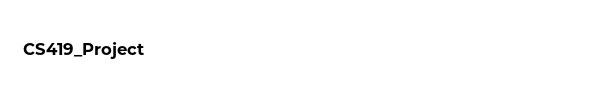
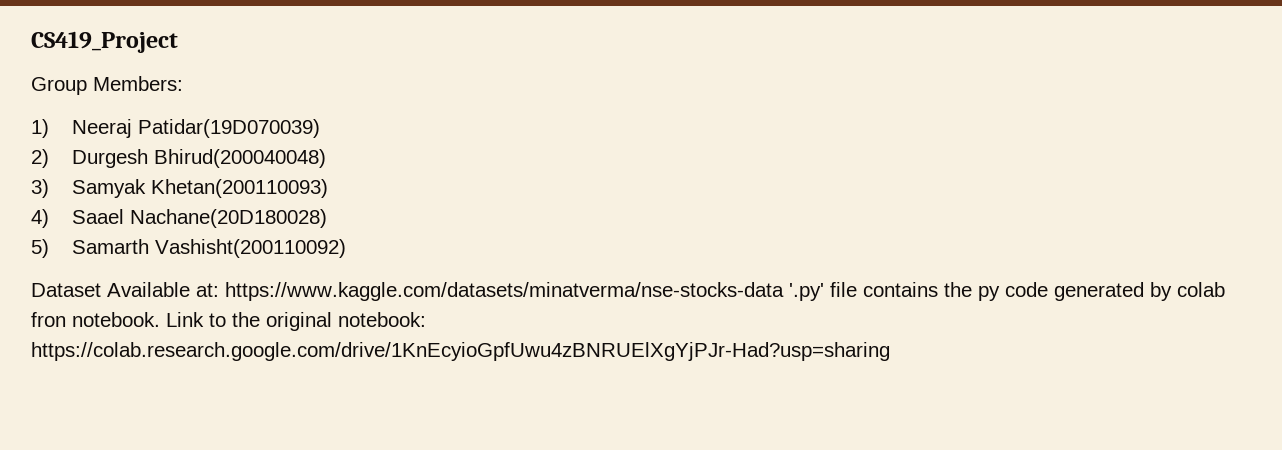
(144, 50) none -> [31,76,183,95] [31,119,320,138] [31,149,326,168] [31,179,328,198] [31,209,327,228] [31,239,346,258] [31,282,1225,301] [31,312,426,331] [31,342,890,361] // Group Members: // 1) Neeraj Patidar(19D070039) // 2) Durgesh Bhirud(200040048) // 3) Samyak Khetan(200110093) // 4) Saael Nachane(20D180028) // 5) Samarth Vashisht(200110092) // Dataset Available at: https://www.kaggle.com/datasets/minatverma/nse-stocks-data '.py' file contains the py code generated by colab fron notebook. Link to the original notebook: https://colab.research.google.com/drive/1KnEcyioGpfUwu4zBNRUElXgYjPJr-Had?usp=sharing

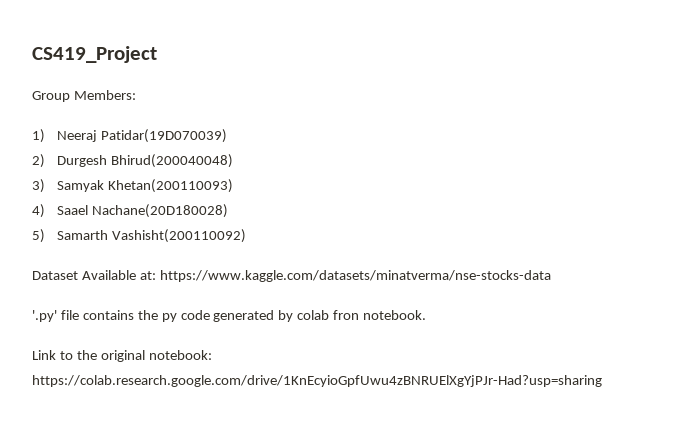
(784, 291) none -> (551, 276) //
(160, 319) none -> (427, 315) //

